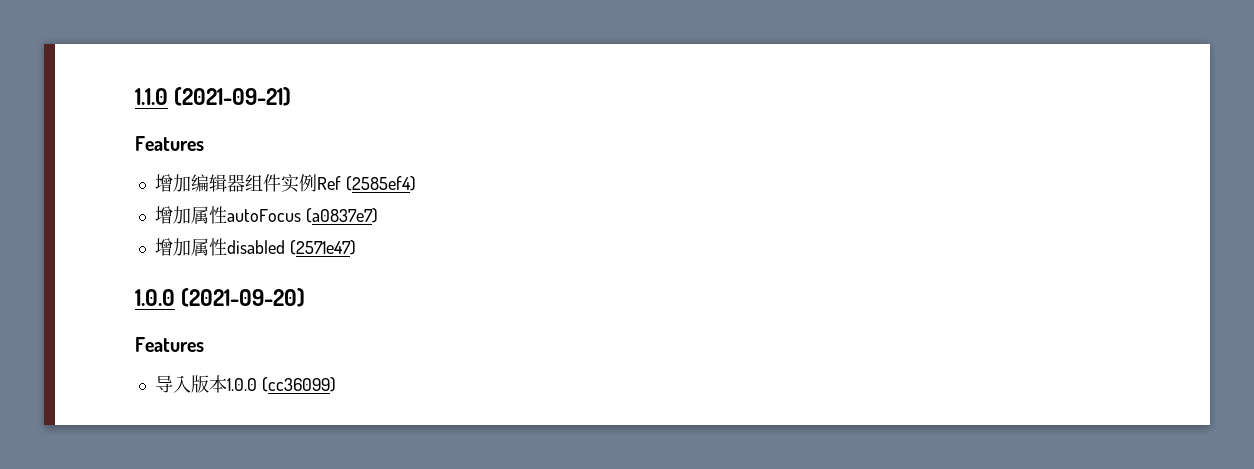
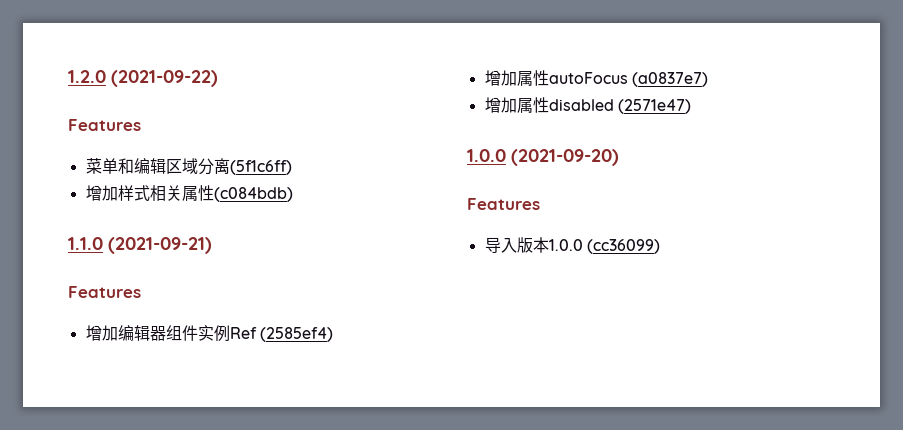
(135, 96) none -> [68,70,218,87] [68,119,141,131] [85,158,292,175] [85,185,293,202] 1.2.0 (2021-09-22) // Features // 菜单和编辑区域分离(5f1c6ff) // 增加样式相关属性(c084bdb) //

